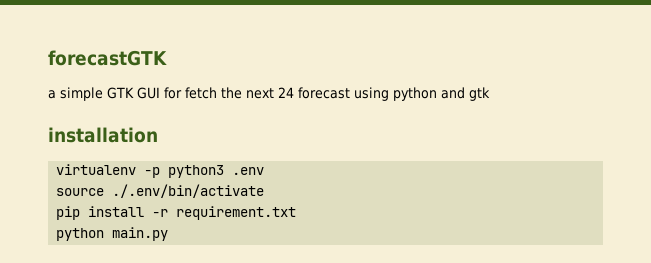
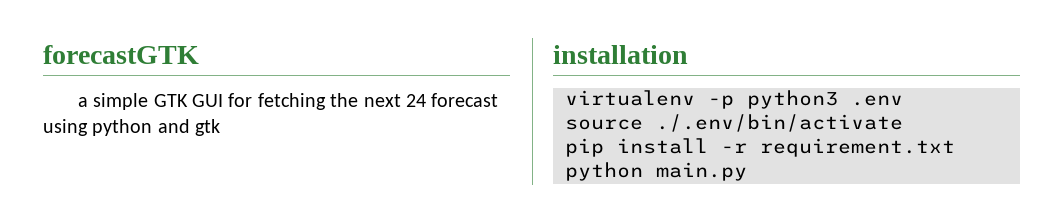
[185,87,217,99] fetch -> [257,93,326,110] fetching

